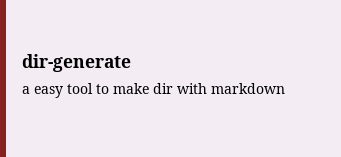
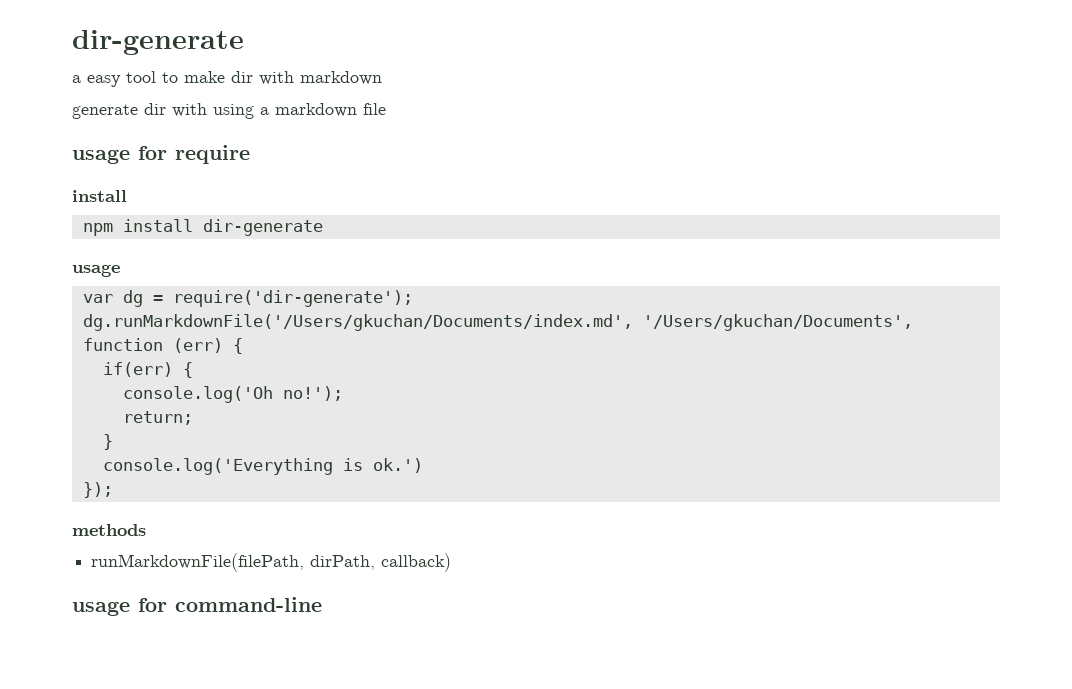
(285, 88) none -> [72,103,386,119] [72,145,250,164] [72,190,127,202] [82,219,323,236] [72,264,120,277] [82,290,413,307] [82,314,913,331] [82,338,243,354] [102,362,193,378] [122,386,343,403] [122,411,193,425] [102,434,113,450] [102,458,423,475] [82,482,113,498] [72,524,146,536] [91,553,452,572] [72,597,322,616] // generate dir with using a markdown file // usage for require // install // npm install dir-generate // usage // var dg = require('dir-generate'); // dg.runMarkdownFile('/Users/gkuchan/Documents/index.md', '/Users/gkuchan/Documents', function (err) { // if(err) { // console.log('Oh no!'); // return; // } // console.log('Everything is ok.') // }); // methods // runMarkdownFile(filePath, dirPath, callback) // usage for command-line

